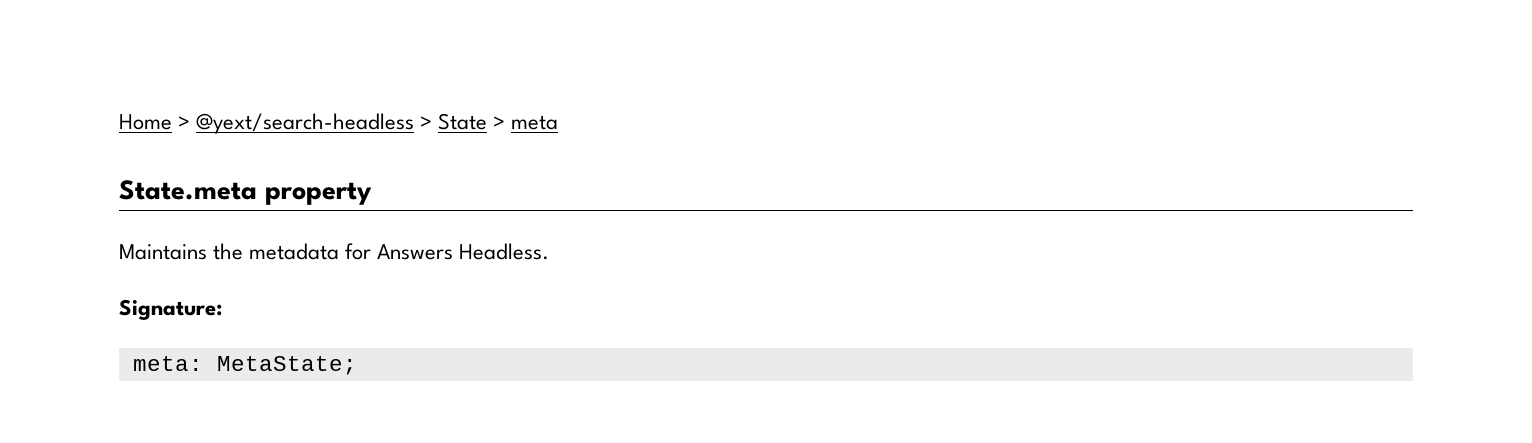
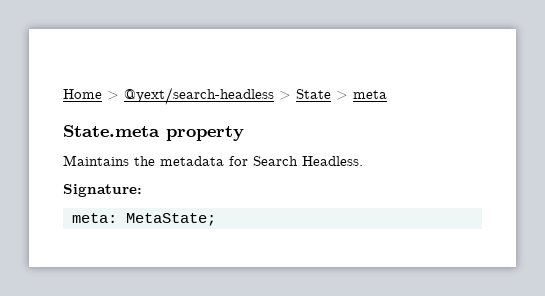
[377,244,454,260] Answers -> [253,156,298,166] Search

